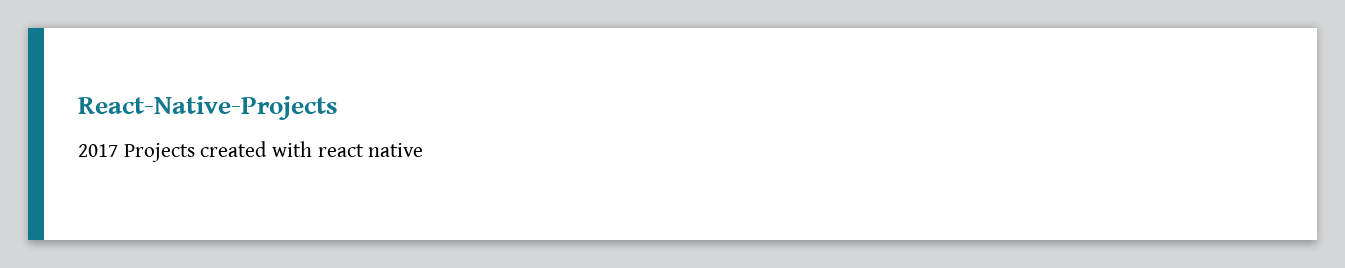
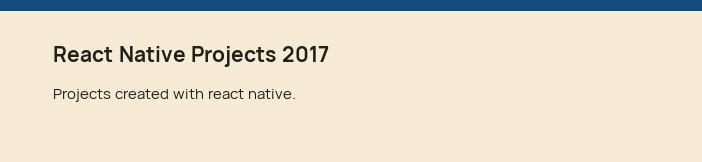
[78,96,338,120] [78,144,118,157] React-Native-Projects // 2017 -> [53,46,330,67] React Native Projects 2017 //
[368,143,424,157] native -> [248,89,297,99] native.

